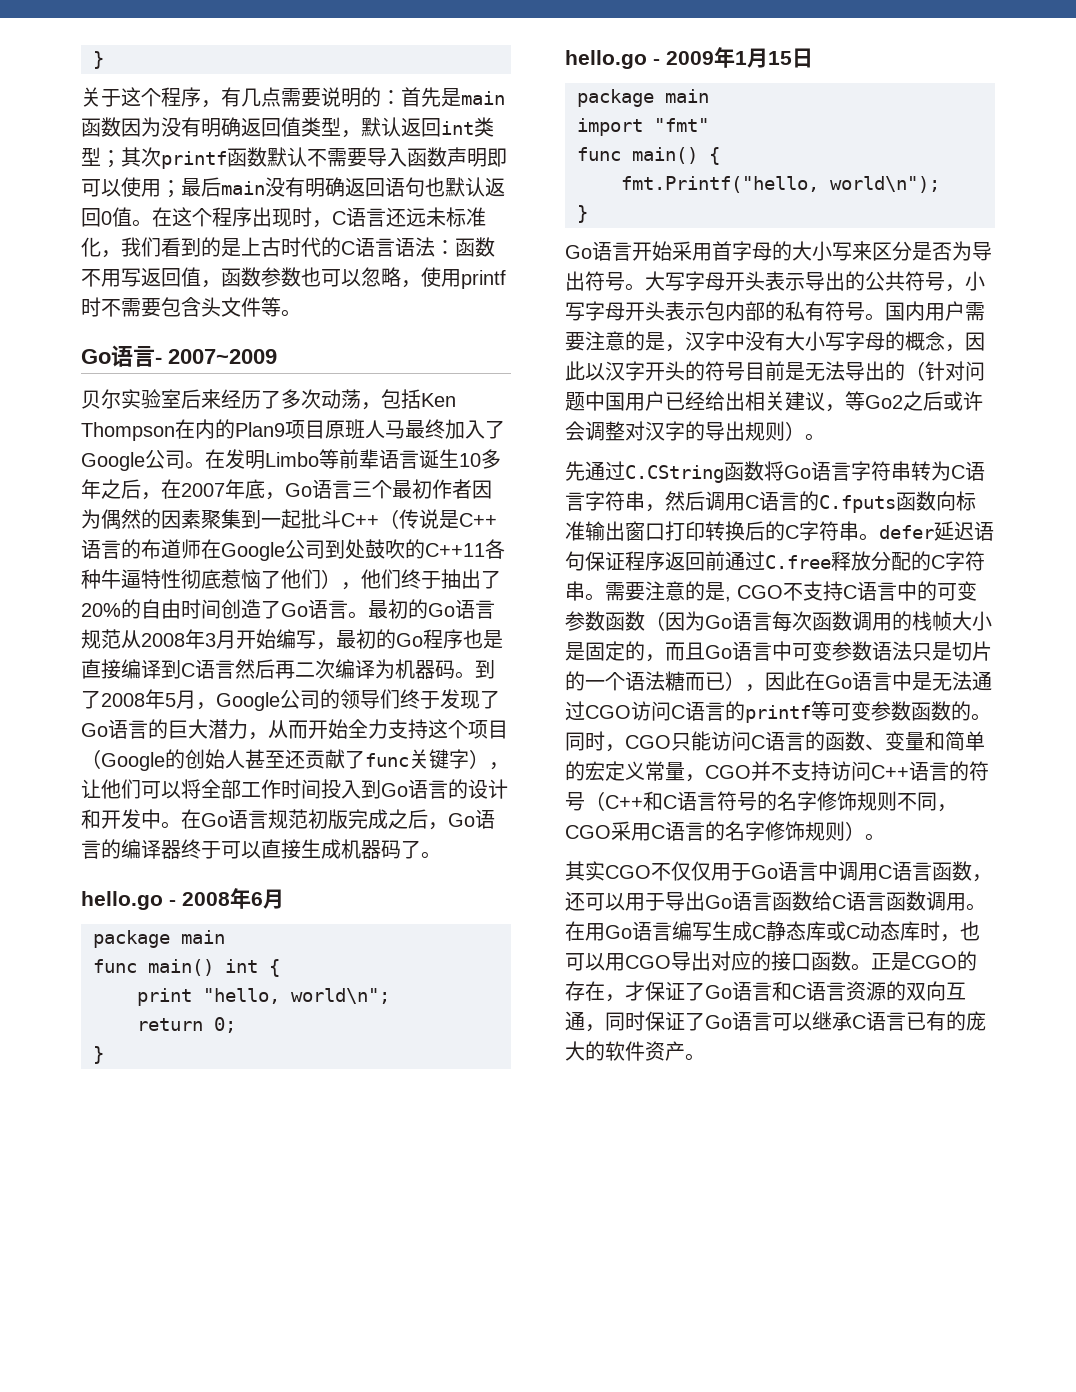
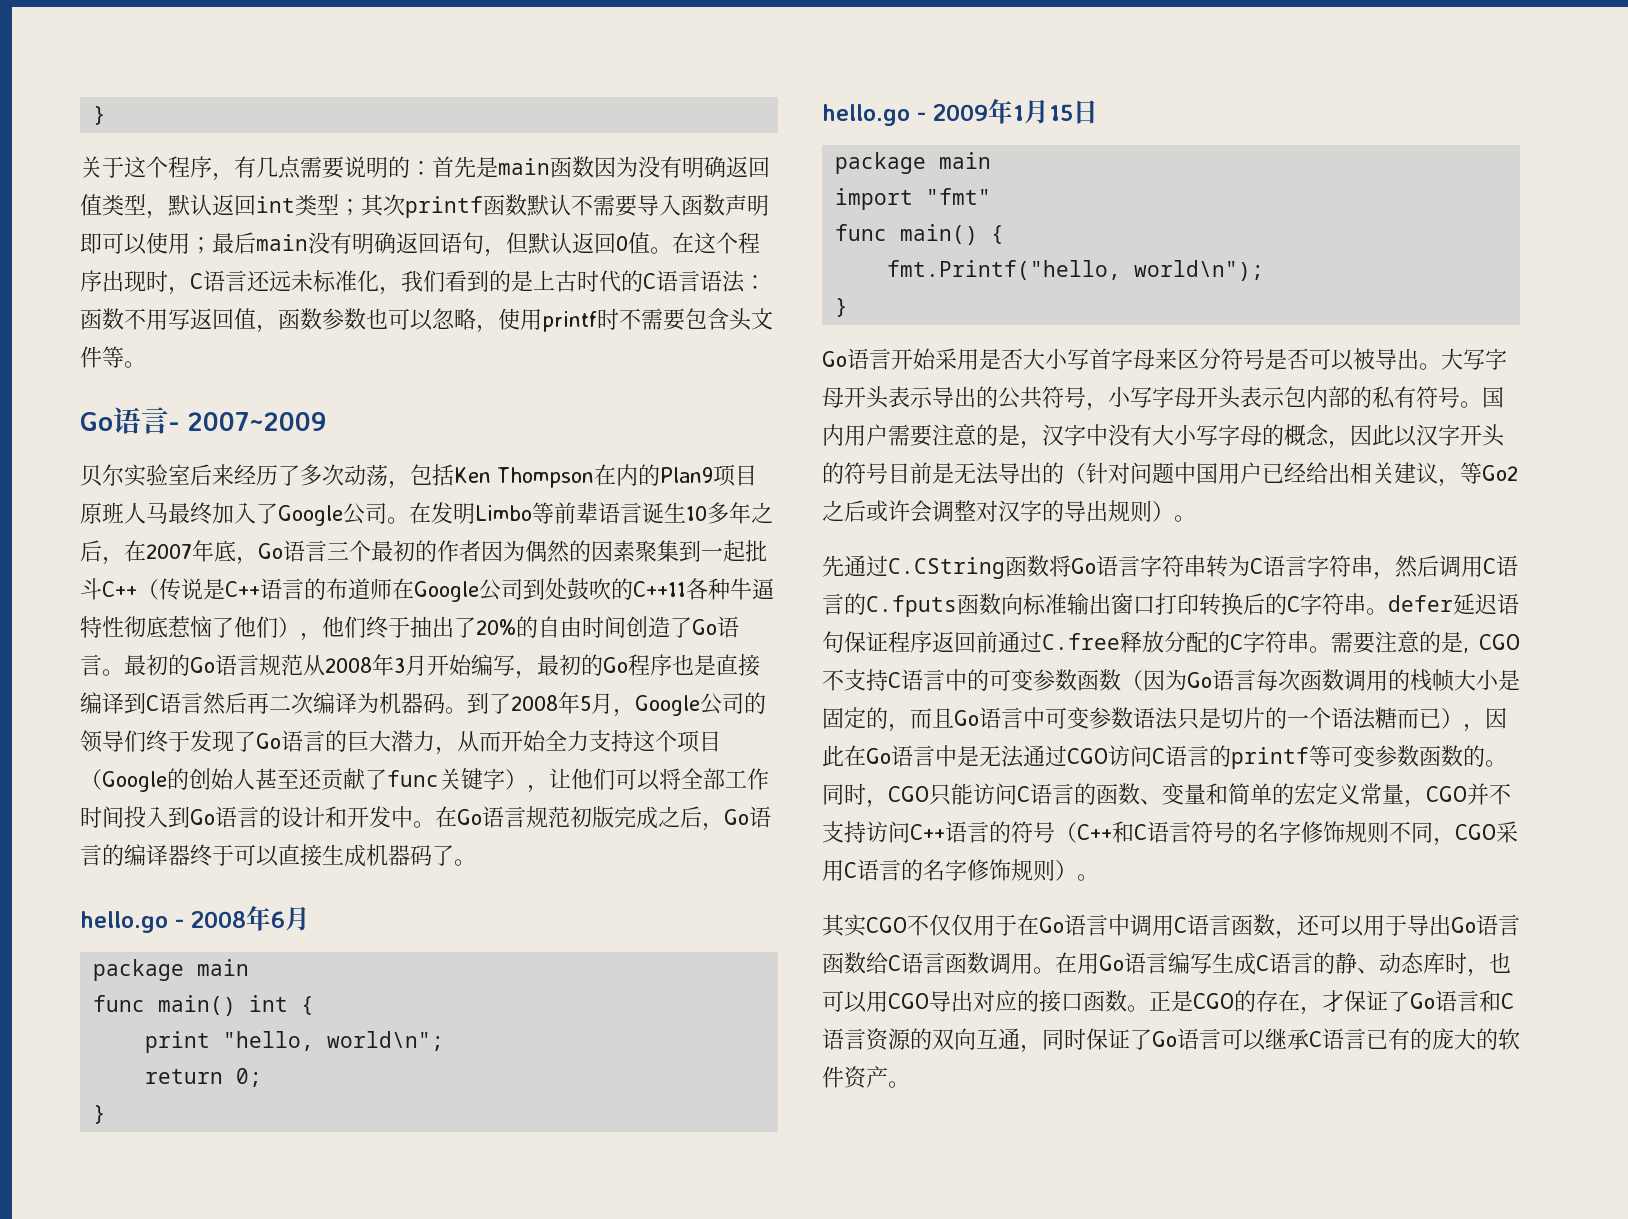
[425,177,445,197] 也 -> [484,232,528,257] ，但
(432, 489) none -> [415,540,437,562] 的
[712,241,992,261] [565,271,625,291] 首字母的大小写来区分是否为导出符号 -> [979,348,1419,371] 是否大小写首字母来区分符号是否可以被导出
(751, 872) none -> [1017,914,1039,936] 在
[766,921,860,941] 静态库或C -> [1269,952,1379,974] 语言的静、

